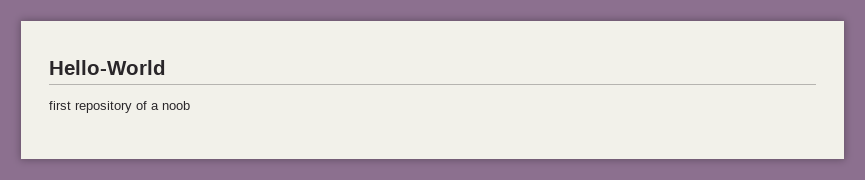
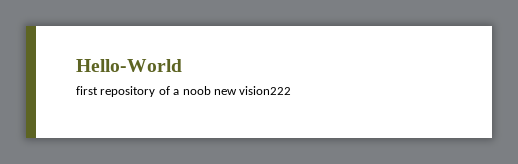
(190, 105) none -> [213,86,292,95] new vision222

